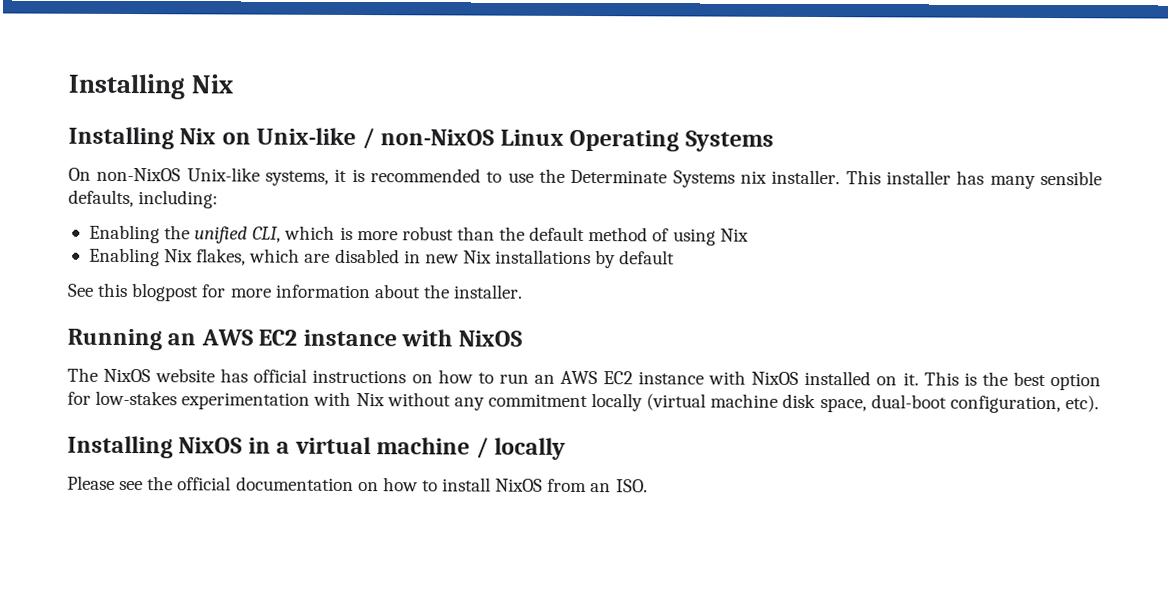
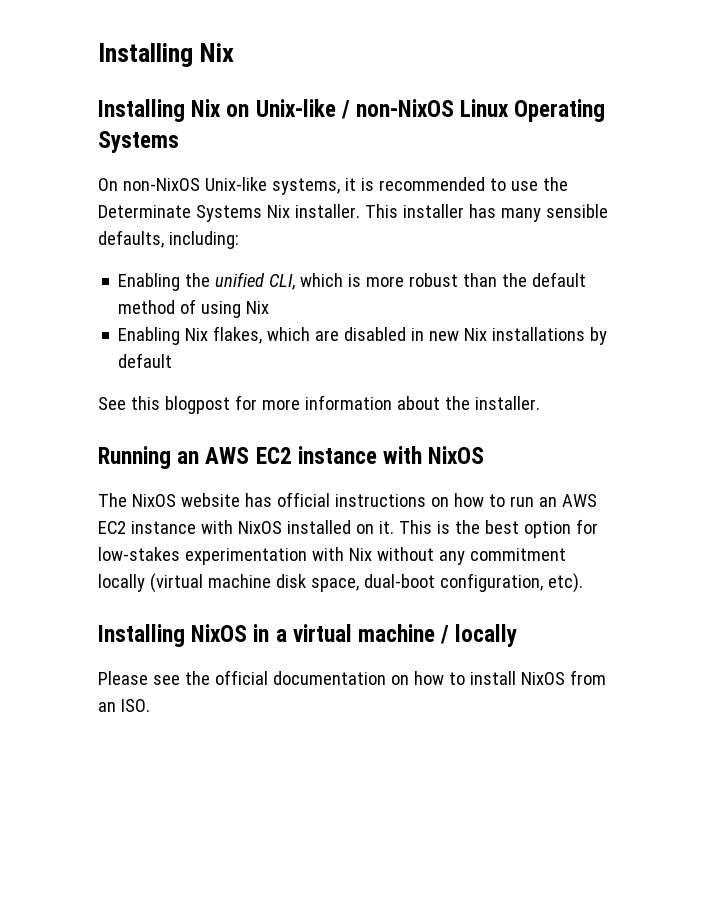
[740,170,767,184] nix -> [266,205,290,218] Nix

